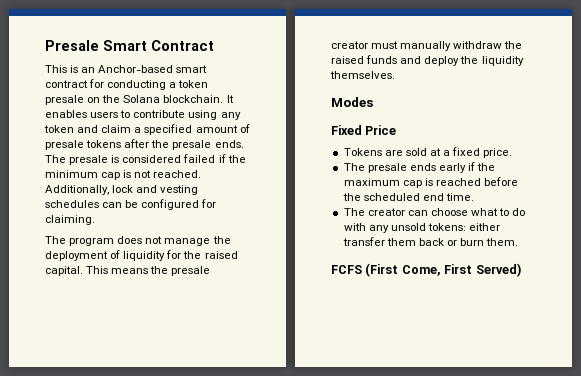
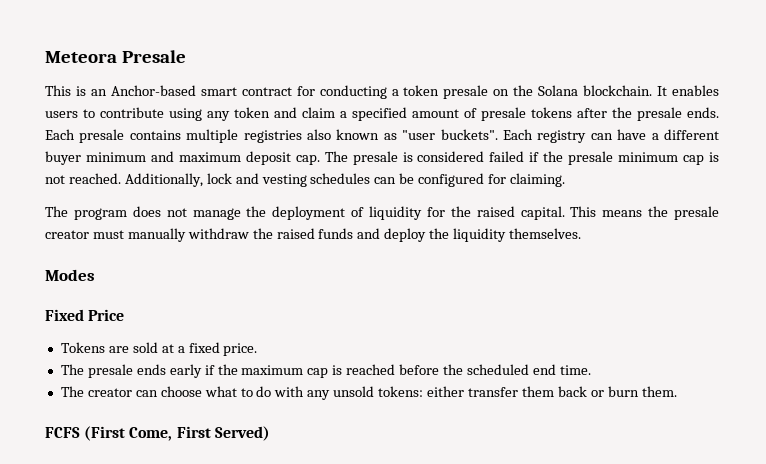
(45, 45) none -> [45,51,117,63] Meteora
[103,40,214,51] Smart Contract -> (186, 56) none
(244, 144) none -> [45,129,719,143] [45,151,320,165] Each presale contains multiple registries also known as "user buckets". Each registry can have a different buyer minimum and maximum deposit cap.
(246, 159) none -> [568,151,614,165] presale

